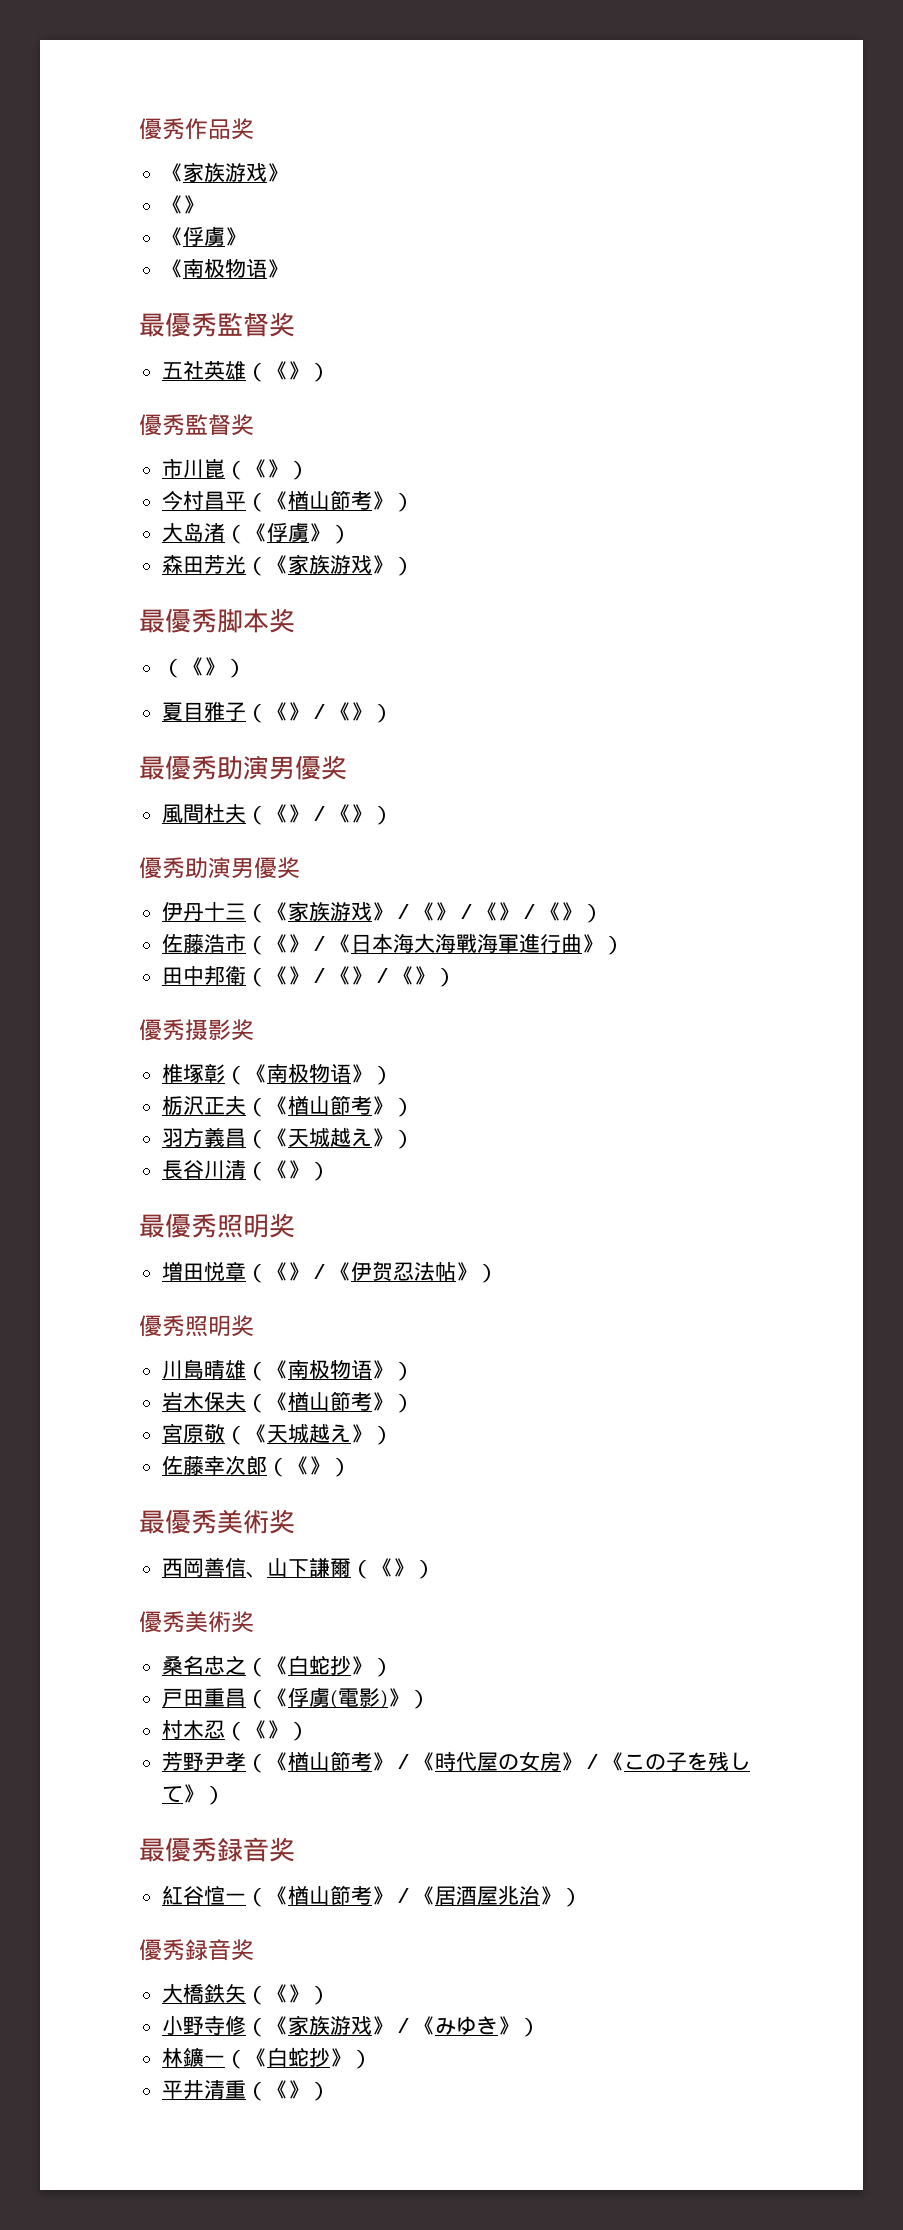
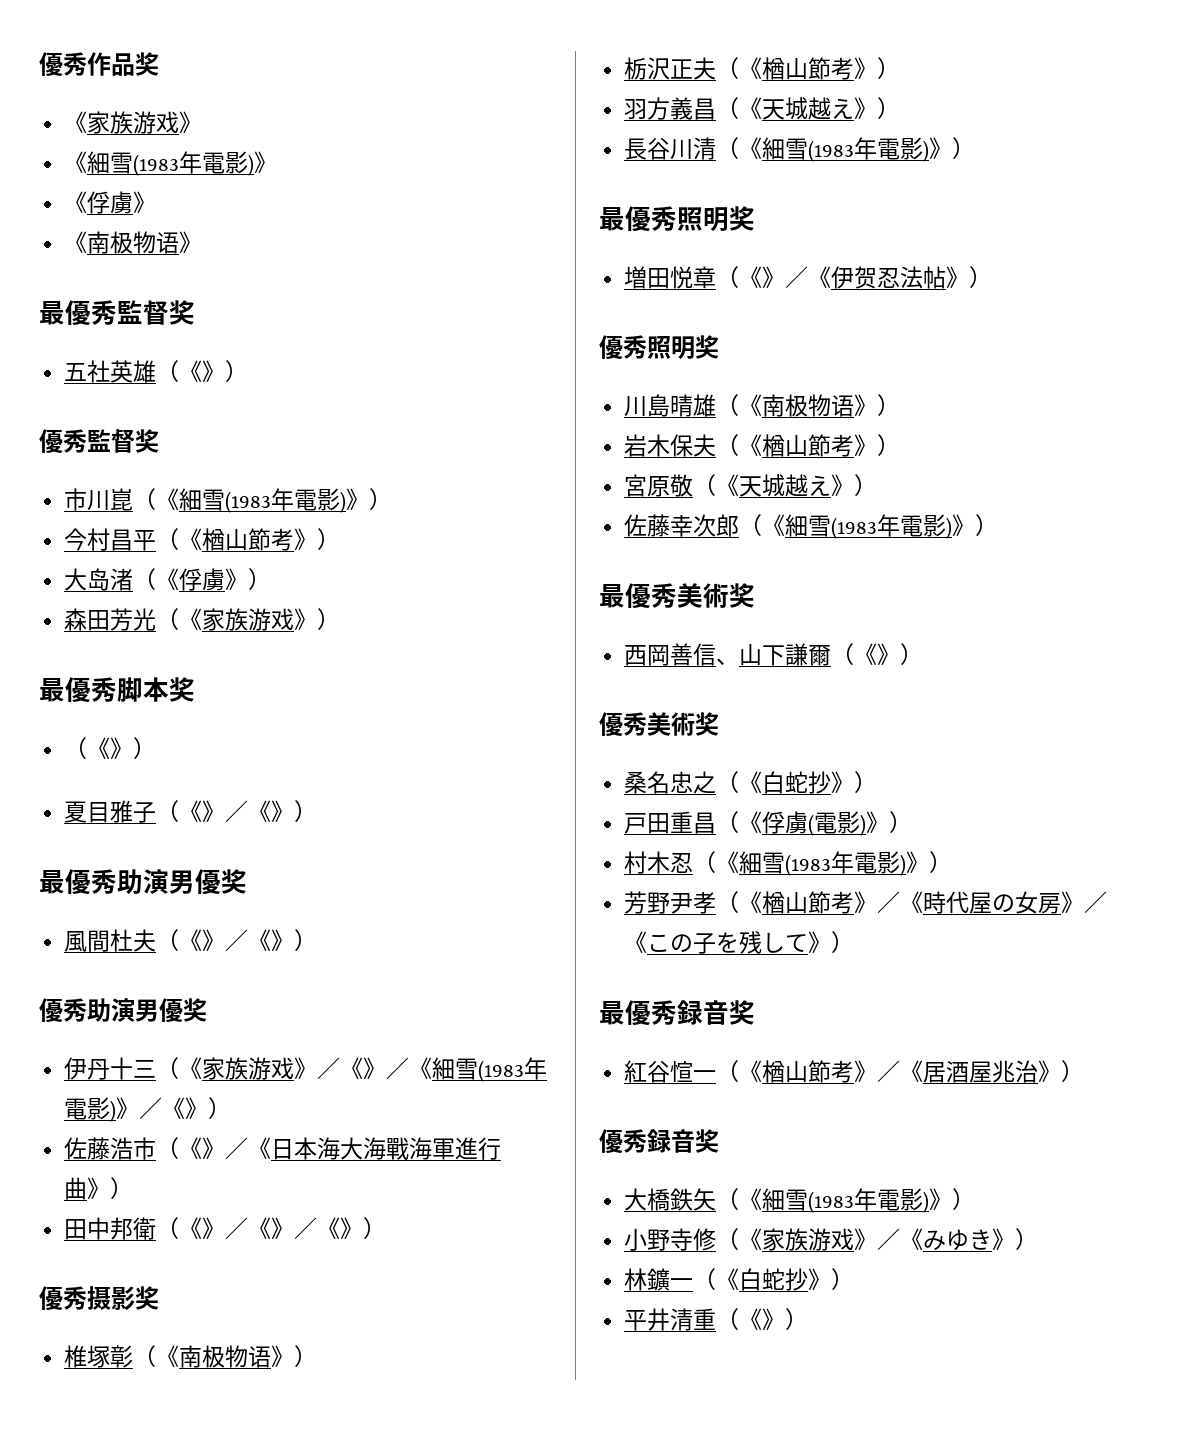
(183, 204) none -> [87,151,255,176] 細雪(1983年電影)
(267, 468) none -> [179,488,347,513] 細雪(1983年電影)
(498, 911) none -> [432,1057,548,1082] [64,1097,117,1122] 細雪(1983年電影)
(288, 1169) none -> [762,137,930,162] 細雪(1983年電影)
(309, 1465) none -> [785,514,953,539] 細雪(1983年電影)
(267, 1729) none -> [739,851,907,876] 細雪(1983年電影)
(288, 1993) none -> [762,1188,930,1213] 細雪(1983年電影)

